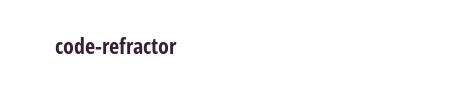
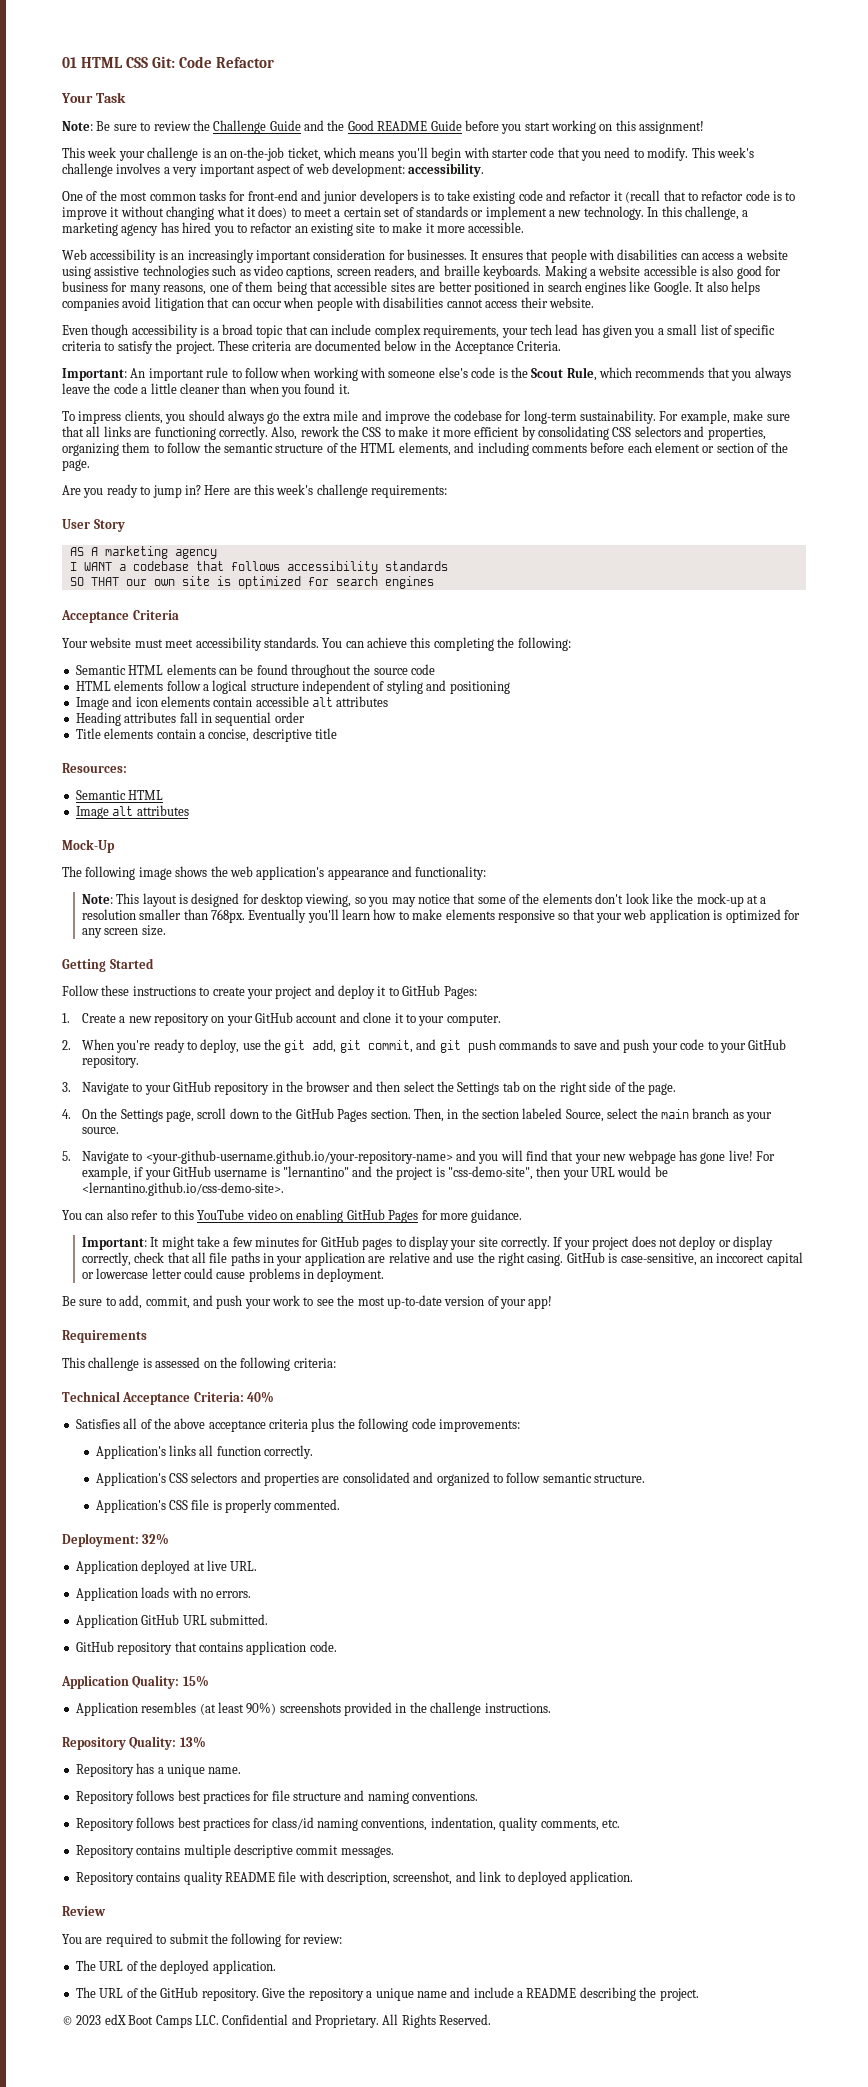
[55,37,177,54] code-refractor -> [62,56,274,68] [61,92,126,103] [62,120,705,134] [62,147,754,161] [62,163,485,177] [62,190,796,204] [62,206,749,220] [62,222,525,236] [62,249,788,263] [62,265,782,279] [62,281,760,295] [62,297,594,311] [62,324,776,338] [62,340,561,354] [62,367,791,381] [62,383,350,397] [62,410,790,424] [62,426,766,440] [62,442,788,456] [62,459,90,471] [62,484,448,498] [62,519,125,532] [69,546,217,559] [69,561,448,574] [69,576,434,589] [61,610,179,623] [62,637,571,651] [75,664,436,678] [75,680,510,694] [75,696,389,710] [75,712,305,726] [75,728,337,742] [62,763,127,773] [75,790,164,800] [75,805,189,819] [62,839,115,853] [62,866,487,880] [81,893,767,907] [81,909,800,923] [81,925,166,938] [62,958,154,972] [62,985,477,999] [62,1012,501,1026] [62,1039,787,1053] [81,1055,139,1068] [62,1081,677,1095] [62,1108,773,1122] [81,1127,119,1134] [62,1150,776,1164] [81,1166,668,1180] [81,1182,284,1196] [62,1209,523,1223] [81,1236,774,1250] [81,1252,803,1266] [81,1268,385,1282] [62,1295,553,1309] [62,1330,147,1343] [62,1357,336,1371] [62,1391,275,1405] [75,1418,520,1432] [95,1445,314,1459] [95,1472,646,1486] [95,1499,341,1513] [62,1533,170,1547] [75,1560,258,1574] [75,1587,252,1601] [75,1614,268,1628] [75,1641,337,1655] [61,1675,209,1689] [75,1702,551,1716] [62,1736,206,1750] [75,1763,242,1777] [75,1790,479,1804] [75,1817,620,1831] [75,1844,394,1858] [75,1871,634,1885] [62,1906,106,1916] [62,1933,342,1947] [75,1960,276,1974] [75,1987,699,2001] [62,2014,492,2028] 01 HTML CSS Git: Code Refactor // Your Task // Note: Be sure to review the Challenge Guide and the Good README Guide before you start working on this assignment! // This week your challenge is an on-the-job ticket, which means you'll begin with starter code that you need to modify. This week's challenge involves a very important aspect of web development: accessibility. // One of the most common tasks for front-end and junior developers is to take existing code and refactor it (recall that to refactor code is to improve it without changing what it does) to meet a certain set of standards or implement a new technology. In this challenge, a marketing agency has hired you to refactor an existing site to make it more accessible. // Web accessibility is an increasingly important consideration for businesses. It ensures that people with disabilities can access a website using assistive technologies such as video captions, screen readers, and braille keyboards. Making a website accessible is also good for business for many reasons, one of them being that accessible sites are better positioned in search engines like Google. It also helps companies avoid litigation that can occur when people with disabilities cannot access their website. // Even though accessibility is a broad topic that can include complex requirements, your tech lead has given you a small list of specific criteria to satisfy the project. These criteria are documented below in the Acceptance Criteria. // Important: An important rule to follow when working with someone else's code is the Scout Rule, which recommends that you always leave the code a little cleaner than when you found it. // To impress clients, you should always go the extra mile and improve the codebase for long-term sustainability. For example, make sure that all links are functioning correctly. Also, rework the CSS to make it more efficient by consolidating CSS selectors and properties, organizing them to follow the semantic structure of the HTML elements, and including comments before each element or section of the page. // Are you ready to jump in? Here are this week's challenge requirements: // User Story // AS A marketing agency // I WANT a codebase that follows accessibility standards // SO THAT our own site is optimized for search engines // Acceptance Criteria // Your website must meet accessibility standards. You can achieve this completing the following: // Semantic HTML elements can be found throughout the source code // HTML elements follow a logical structure independent of styling and positioning // Image and icon elements contain accessible alt attributes // Heading attributes fall in sequential order // Title elements contain a concise, descriptive title // Resources: // Semantic HTML // Image alt attributes // Mock-Up // The following image shows the web application's appearance and functionality: // Note: This layout is designed for desktop viewing, so you may notice that some of the elements don't look like the mock-up at a resolution smaller than 768px. Eventually you'll learn how to make elements responsive so that your web application is optimized for any screen size. // Getting Started // Follow these instructions to create your project and deploy it to GitHub Pages: // 1. Create a new repository on your GitHub account and clone it to your computer. // 2. When you're ready to deploy, use the git add, git commit, and git push commands to save and push your code to your GitHub repository. // 3. Navigate to your GitHub repository in the browser and then select the Settings tab on the right side of the page. // 4. On the Settings page, scroll down to the GitHub Pages section. Then, in the section labeled Source, select the main branch as your source. // 5. Navigate to <your-github-username.github.io/your-repository-name> and you will find that your new webpage has gone live! For example, if your GitHub username is "lernantino" and the project is "css-demo-site", then your URL would be <lernantino.github.io/css-demo-site>. // You can also refer to this YouTube video on enabling GitHub Pages for more guidance. // Important: It might take a few minutes for GitHub pages to display your site correctly. If your project does not deploy or display correctly, check that all file paths in your application are relative and use the right casing. GitHub is case-sensitive, an inccorect capital or lowercase letter could cause problems in deployment. // Be sure to add, commit, and push your work to see the most up-to-date version of your app! // Requirements // This challenge is assessed on the following criteria: // Technical Acceptance Criteria: 40% // Satisfies all of the above acceptance criteria plus the following code improvements: // Application's links all function correctly. // Application's CSS selectors and properties are consolidated and organized to follow semantic structure. // Application's CSS file is properly commented. // Deployment: 32% // Application deployed at live URL. // Application loads with no errors. // Application GitHub URL submitted. // GitHub repository that contains application code. // Application Quality: 15% // Application resembles (at least 90%) screenshots provided in the challenge instructions. // Repository Quality: 13% // Repository has a unique name. // Repository follows best practices for file structure and naming conventions. // Repository follows best practices for class/id naming conventions, indentation, quality comments, etc. // Repository contains multiple descriptive commit messages. // Repository contains quality README file with description, screenshot, and link to deployed application. // Review // You are required to submit the following for review: // The URL of the deployed application. // The URL of the GitHub repository. Give the repository a unique name and include a README describing the project. // © 2023 edX Boot Camps LLC. Confidential and Proprietary. All Rights Reserved.

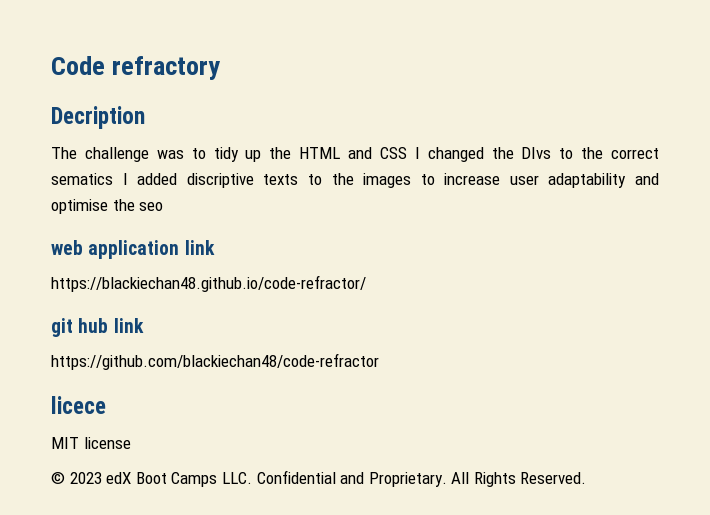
[62,56,274,68] [61,92,126,103] [62,120,705,134] [62,147,754,161] [62,163,485,177] [62,190,796,204] [62,206,749,220] [62,222,525,236] [62,249,788,263] [62,265,782,279] [62,281,760,295] [62,297,594,311] [62,324,776,338] [62,340,561,354] [62,367,791,381] [62,383,350,397] [62,410,790,424] [62,426,766,440] [62,442,788,456] [62,459,90,471] [62,484,448,498] [62,519,125,532] [69,546,217,559] [69,561,448,574] [69,576,434,589] [61,610,179,623] [62,637,571,651] [75,664,436,678] [75,680,510,694] [75,696,389,710] [75,712,305,726] [75,728,337,742] [62,763,127,773] [75,790,164,800] [75,805,189,819] [62,839,115,853] [62,866,487,880] [81,893,767,907] [81,909,800,923] [81,925,166,938] [62,958,154,972] [62,985,477,999] [62,1012,501,1026] [62,1039,787,1053] [81,1055,139,1068] [62,1081,677,1095] [62,1108,773,1122] [81,1127,119,1134] [62,1150,776,1164] [81,1166,668,1180] [81,1182,284,1196] [62,1209,523,1223] [81,1236,774,1250] [81,1252,803,1266] [81,1268,385,1282] [62,1295,553,1309] [62,1330,147,1343] [62,1357,336,1371] [62,1391,275,1405] [75,1418,520,1432] [95,1445,314,1459] [95,1472,646,1486] [95,1499,341,1513] [62,1533,170,1547] [75,1560,258,1574] [75,1587,252,1601] [75,1614,268,1628] [75,1641,337,1655] [61,1675,209,1689] [75,1702,551,1716] [62,1736,206,1750] [75,1763,242,1777] [75,1790,479,1804] [75,1817,620,1831] [75,1844,394,1858] [75,1871,634,1885] [62,1906,106,1916] [62,1933,342,1947] [75,1960,276,1974] [75,1987,699,2001] 01 HTML CSS Git: Code Refactor // Your Task // Note: Be sure to review the Challenge Guide and the Good README Guide before you start working on this assignment! // This week your challenge is an on-the-job ticket, which means you'll begin with starter code that you need to modify. This week's challenge involves a very important aspect of web development: accessibility. // One of the most common tasks for front-end and junior developers is to take existing code and refactor it (recall that to refactor code is to improve it without changing what it does) to meet a certain set of standards or implement a new technology. In this challenge, a marketing agency has hired you to refactor an existing site to make it more accessible. // Web accessibility is an increasingly important consideration for businesses. It ensures that people with disabilities can access a website using assistive technologies such as video captions, screen readers, and braille keyboards. Making a website accessible is also good for business for many reasons, one of them being that accessible sites are better positioned in search engines like Google. It also helps companies avoid litigation that can occur when people with disabilities cannot access their website. // Even though accessibility is a broad topic that can include complex requirements, your tech lead has given you a small list of specific criteria to satisfy the project. These criteria are documented below in the Acceptance Criteria. // Important: An important rule to follow when working with someone else's code is the Scout Rule, which recommends that you always leave the code a little cleaner than when you found it. // To impress clients, you should always go the extra mile and improve the codebase for long-term sustainability. For example, make sure that all links are functioning correctly. Also, rework the CSS to make it more efficient by consolidating CSS selectors and properties, organizing them to follow the semantic structure of the HTML elements, and including comments before each element or section of the page. // Are you ready to jump in? Here are this week's challenge requirements: // User Story // AS A marketing agency // I WANT a codebase that follows accessibility standards // SO THAT our own site is optimized for search engines // Acceptance Criteria // Your website must meet accessibility standards. You can achieve this completing the following: // Semantic HTML elements can be found throughout the source code // HTML elements follow a logical structure independent of styling and positioning // Image and icon elements contain accessible alt attributes // Heading attributes fall in sequential order // Title elements contain a concise, descriptive title // Resources: // Semantic HTML // Image alt attributes // Mock-Up // The following image shows the web application's appearance and functionality: // Note: This layout is designed for desktop viewing, so you may notice that some of the elements don't look like the mock-up at a resolution smaller than 768px. Eventually you'll learn how to make elements responsive so that your web application is optimized for any screen size. // Getting Started // Follow these instructions to create your project and deploy it to GitHub Pages: // 1. Create a new repository on your GitHub account and clone it to your computer. // 2. When you're ready to deploy, use the git add, git commit, and git push commands to save and push your code to your GitHub repository. // 3. Navigate to your GitHub repository in the browser and then select the Settings tab on the right side of the page. // 4. On the Settings page, scroll down to the GitHub Pages section. Then, in the section labeled Source, select the main branch as your source. // 5. Navigate to <your-github-username.github.io/your-repository-name> and you will find that your new webpage has gone live! For example, if your GitHub username is "lernantino" and the project is "css-demo-site", then your URL would be <lernantino.github.io/css-demo-site>. // You can also refer to this YouTube video on enabling GitHub Pages for more guidance. // Important: It might take a few minutes for GitHub pages to display your site correctly. If your project does not deploy or display correctly, check that all file paths in your application are relative and use the right casing. GitHub is case-sensitive, an inccorect capital or lowercase letter could cause problems in deployment. // Be sure to add, commit, and push your work to see the most up-to-date version of your app! // Requirements // This challenge is assessed on the following criteria: // Technical Acceptance Criteria: 40% // Satisfies all of the above acceptance criteria plus the following code improvements: // Application's links all function correctly. // Application's CSS selectors and properties are consolidated and organized to follow semantic structure. // Application's CSS file is properly commented. // Deployment: 32% // Application deployed at live URL. // Application loads with no errors. // Application GitHub URL submitted. // GitHub repository that contains application code. // Application Quality: 15% // Application resembles (at least 90%) screenshots provided in the challenge instructions. // Repository Quality: 13% // Repository has a unique name. // Repository follows best practices for file structure and naming conventions. // Repository follows best practices for class/id naming conventions, indentation, quality comments, etc. // Repository contains multiple descriptive commit messages. // Repository contains quality README file with description, screenshot, and link to deployed application. // Review // You are required to submit the following for review: // The URL of the deployed application. // The URL of the GitHub repository. Give the repository a unique name and include a README describing the project. -> [51,56,221,80] [51,106,145,129] [51,147,659,162] [51,173,659,188] [51,199,164,214] [51,240,215,259] [51,275,366,292] [51,318,144,337] [51,353,379,370] [51,396,106,414] [51,437,131,449] Code refractory // Decription // The challenge was to tidy up the HTML and CSS I changed the DIvs to the correct sematics I added discriptive texts to the images to increase user adaptability and optimise the seo // web application link // https://blackiechan48.github.io/code-refractor/ // git hub link // https://github.com/blackiechan48/code-refractor // licece // MIT license

